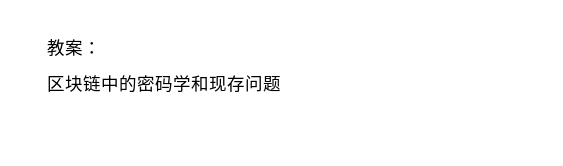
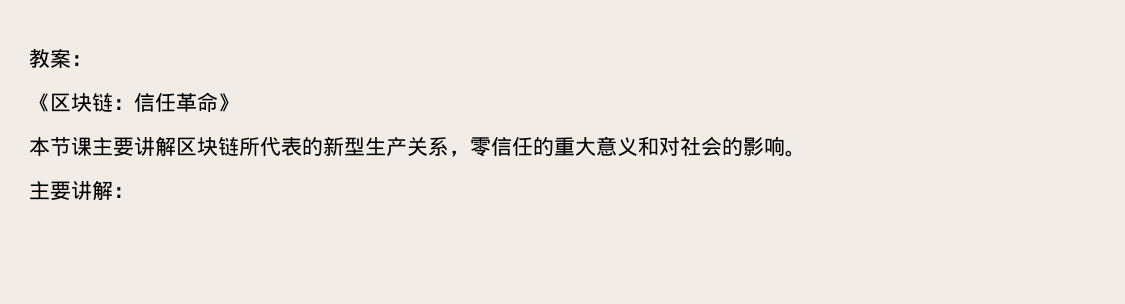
[47,75,281,93] 区块链中的密码学和现存问题 -> [29,92,239,112] [29,136,806,157] [29,180,134,200] 《区块链：信任革命》 // 本节课主要讲解区块链所代表的新型生产关系，零信任的重大意义和对社会的影响。 // 主要讲解：

